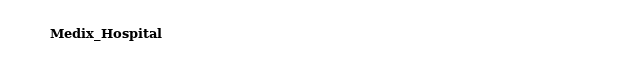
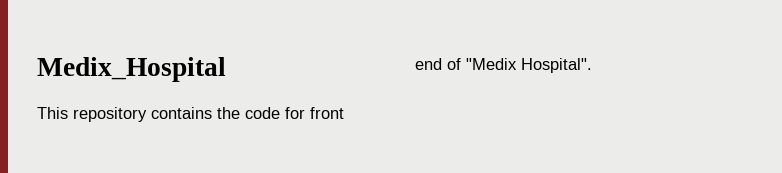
(162, 34) none -> [37,107,344,122] [415,58,592,73] // This repository contains the code for front end of "Medix Hospital".

